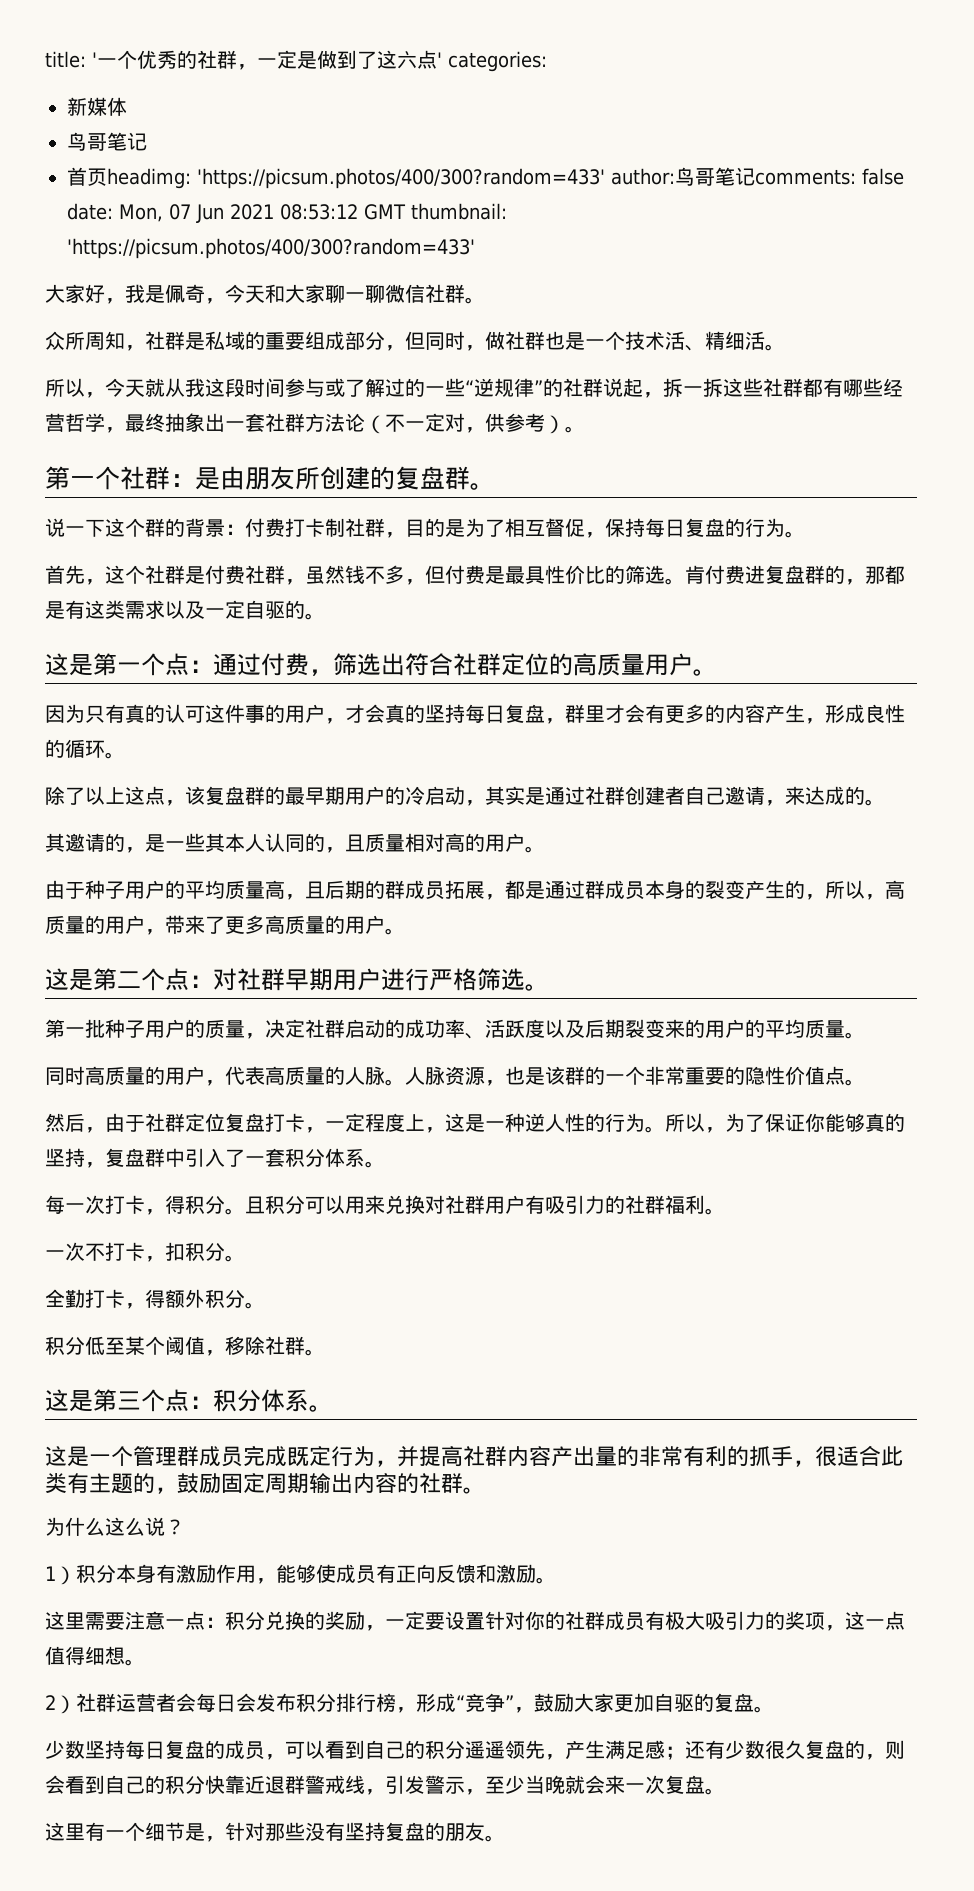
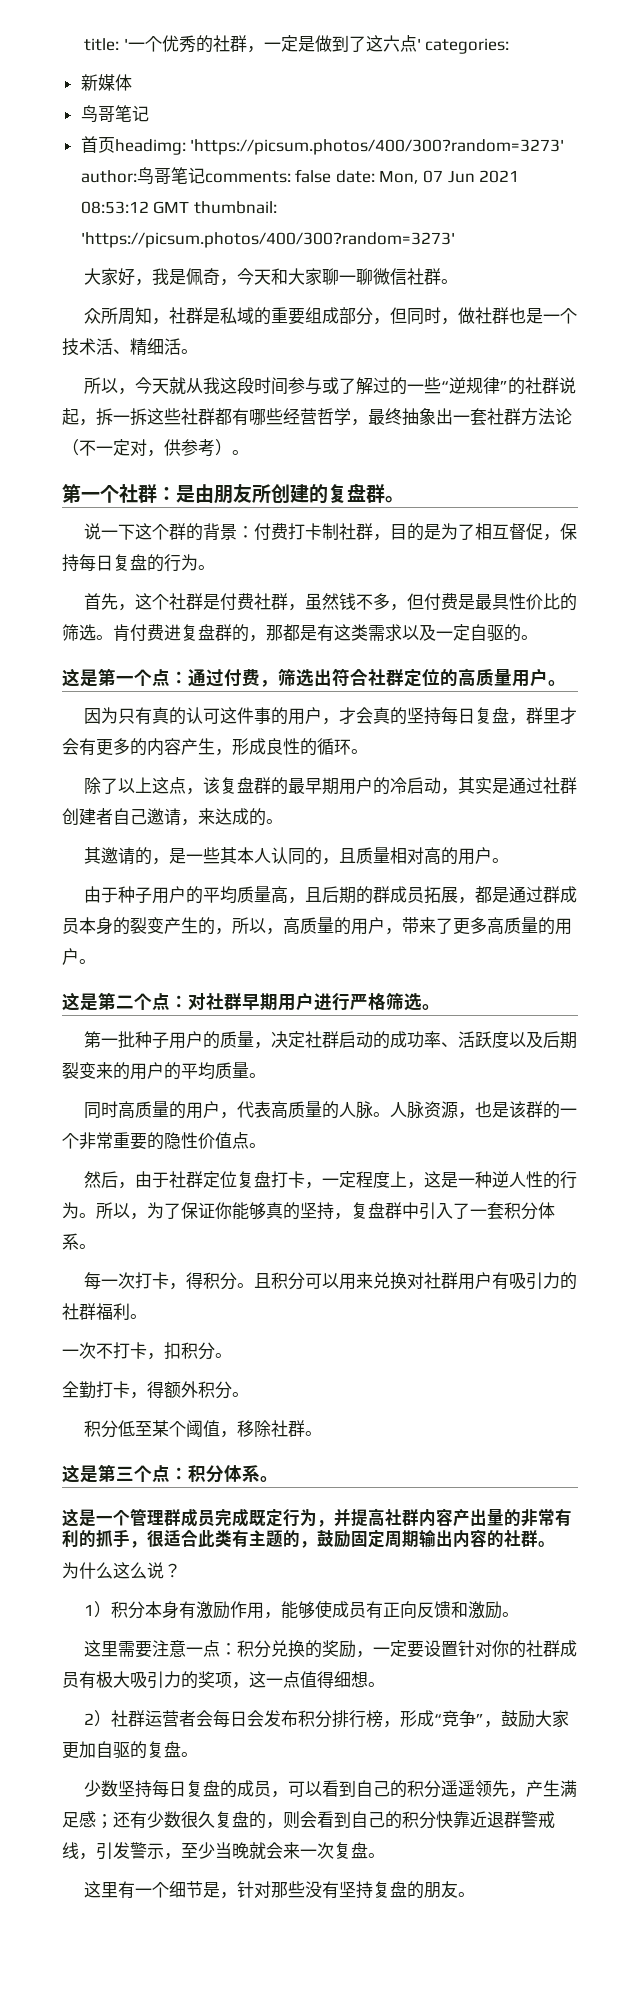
[197,168,605,189] 'https://picsum.photos/400/300?random=433' -> [190,139,565,155] 'https://picsum.photos/400/300?random=3273'
[67,238,475,259] 'https://picsum.photos/400/300?random=433' -> [80,232,455,248] 'https://picsum.photos/400/300?random=3273'

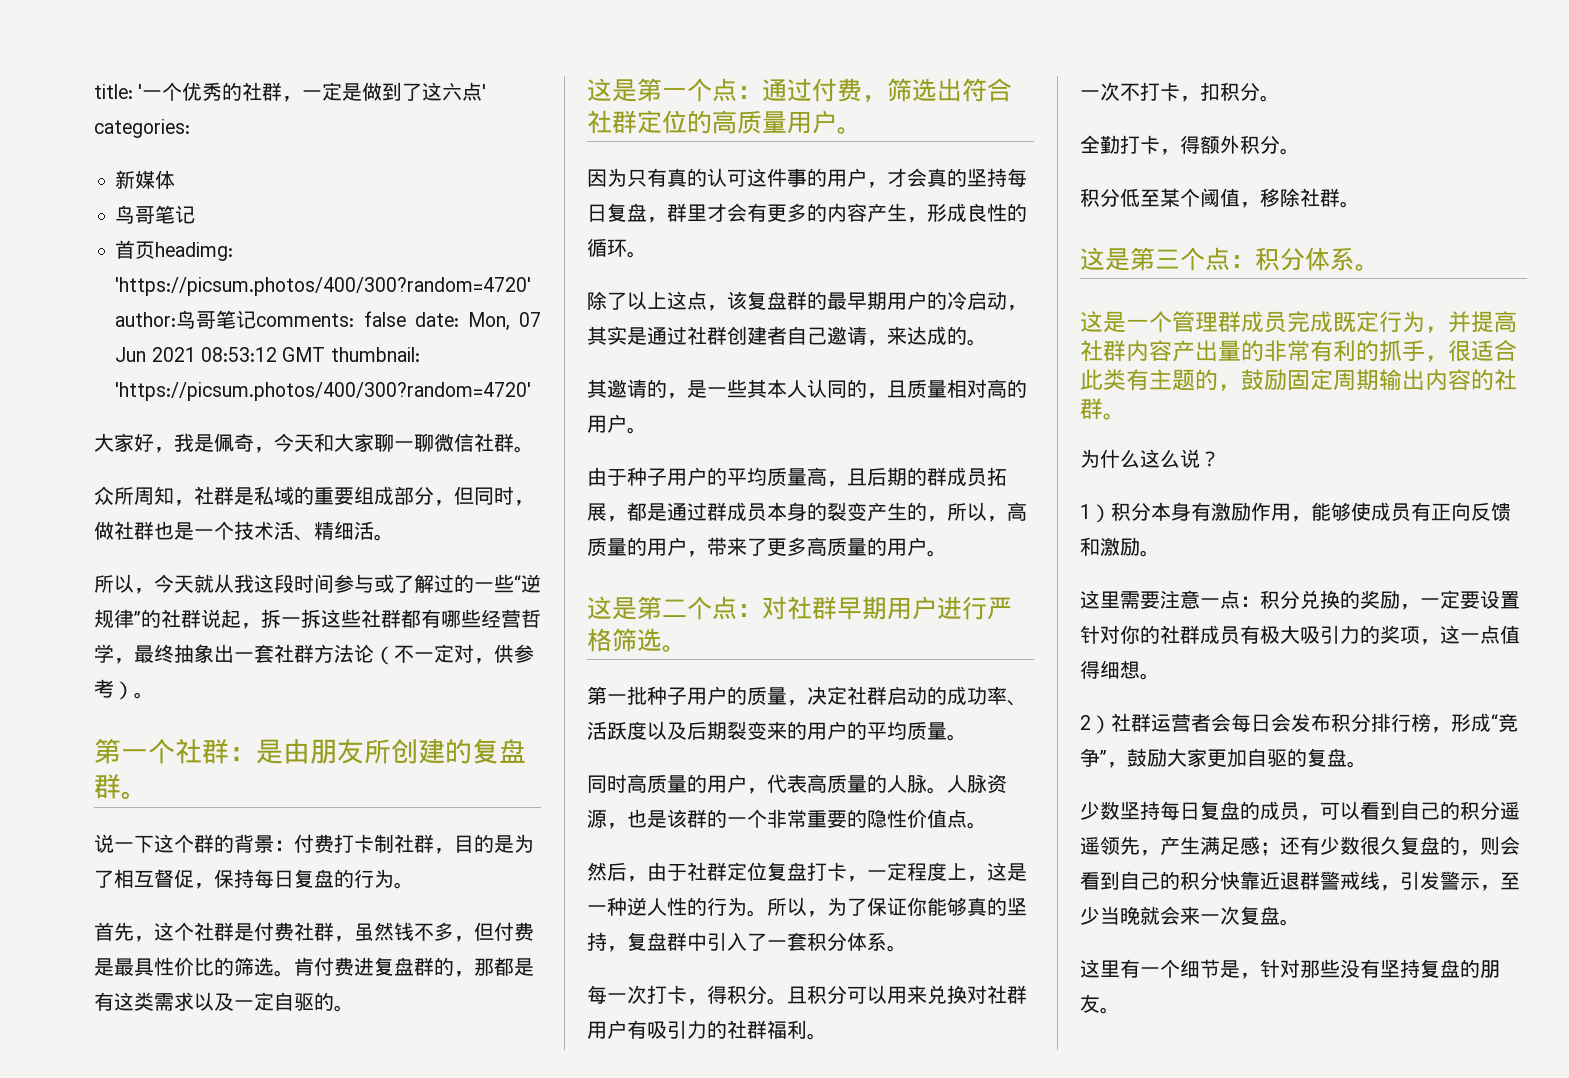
[190,139,565,155] 'https://picsum.photos/400/300?random=3273' -> [115,277,532,296] 'https://picsum.photos/400/300?random=4720'
[80,232,455,248] 'https://picsum.photos/400/300?random=3273' -> [115,382,532,401] 'https://picsum.photos/400/300?random=4720'

